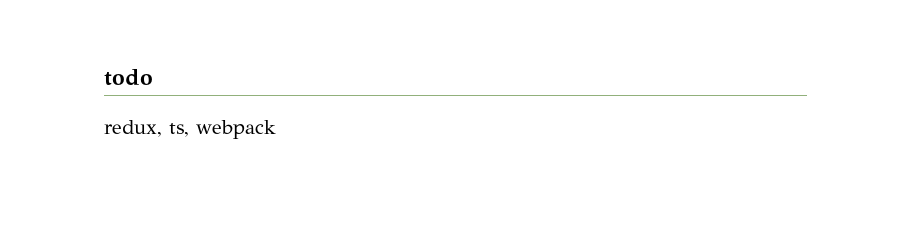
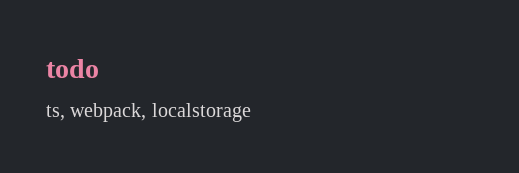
[104,120,276,139] redux, ts, webpack -> [46,103,251,122] ts, webpack, localstorage

